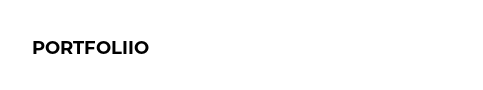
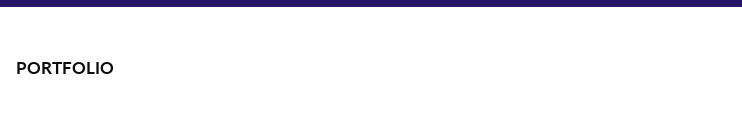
[32,41,149,54] PORTFOLIIO -> [16,62,114,74] PORTFOLIO

